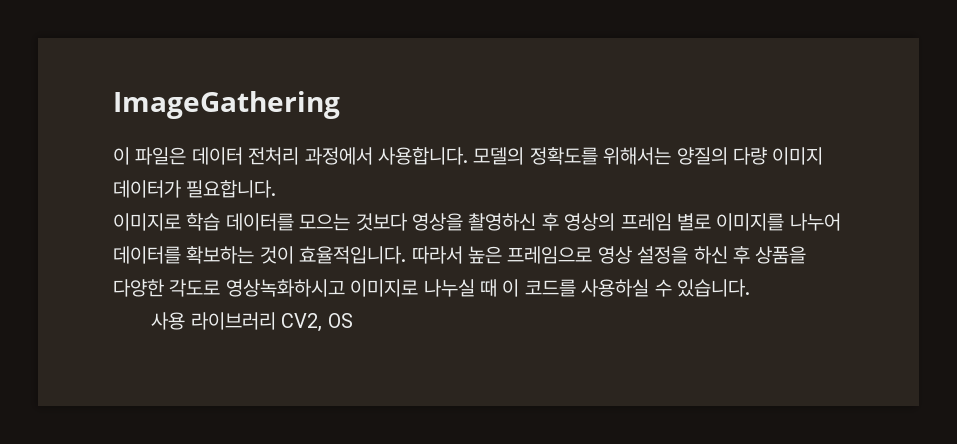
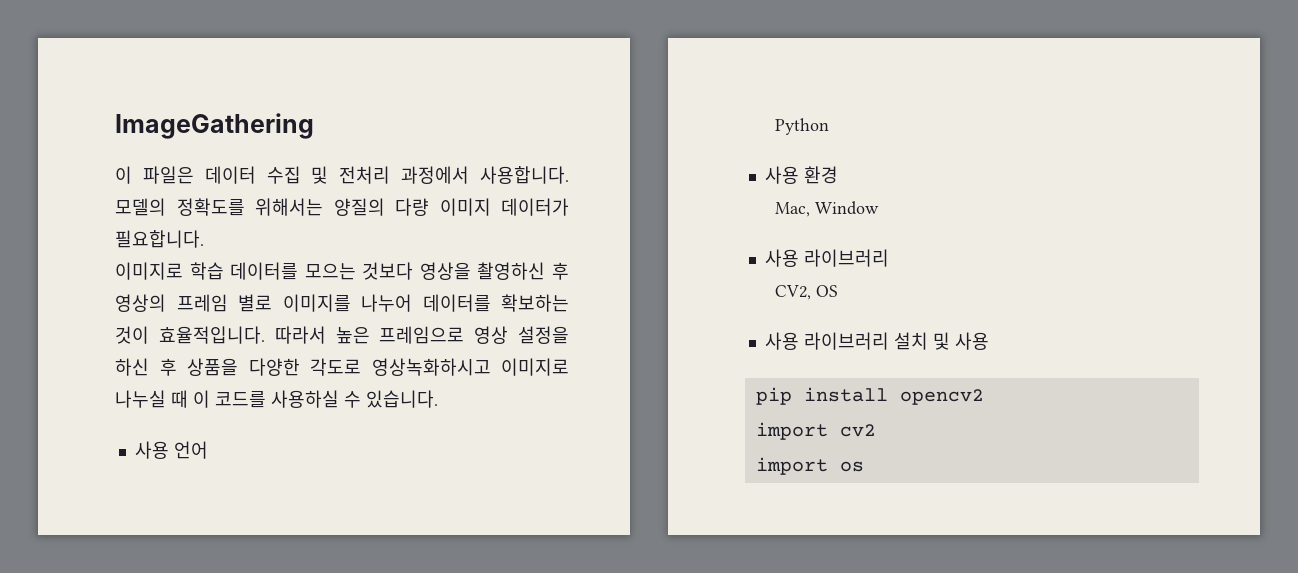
(243, 156) none -> [266,166,329,184] 수집 및
[151,312,276,330] // 사용 라이브러리 -> [134,441,208,459] [775,118,830,135] [764,166,838,184] [775,201,880,217] [764,249,889,267] // 사용 언어 // Python // 사용 환경 // Mac, Window // 사용 라이브러리 //
(353, 320) none -> [764,332,989,350] [755,387,984,405] [755,422,876,440] [755,457,864,475] // 사용 라이브러리 설치 및 사용 // pip install opencv2 // import cv2 // import os

